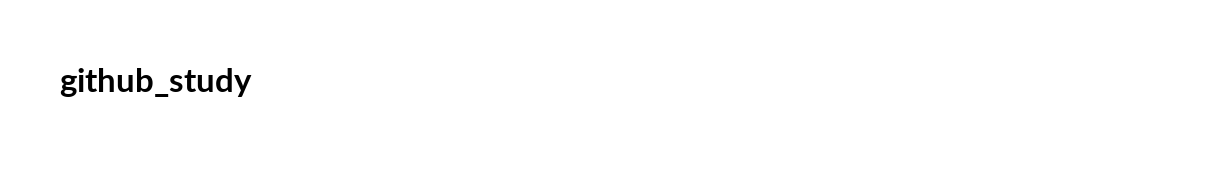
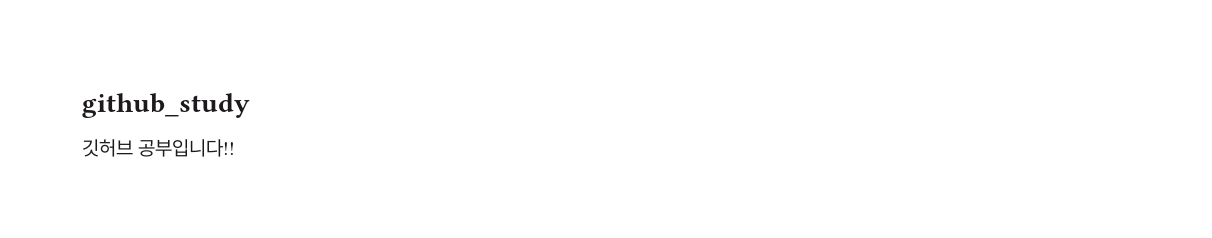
(252, 82) none -> [82,139,236,157] // 깃허브 공부입니다!!

